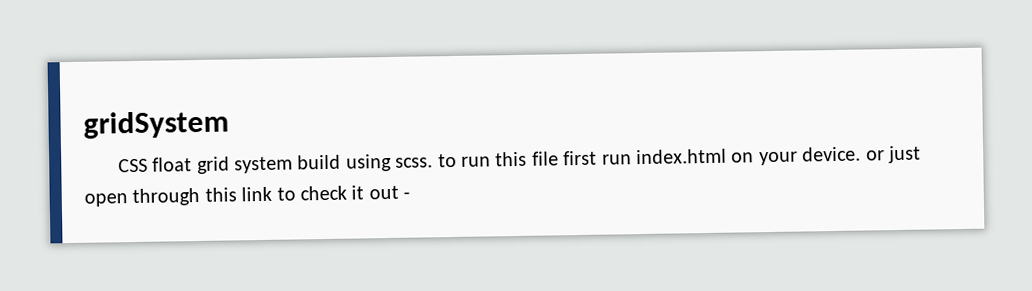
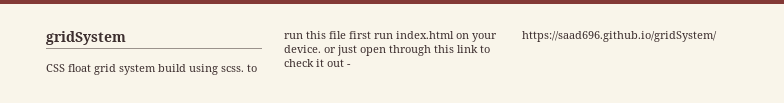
(411, 195) none -> [522,31,717,42] https://saad696.github.io/gridSystem/

